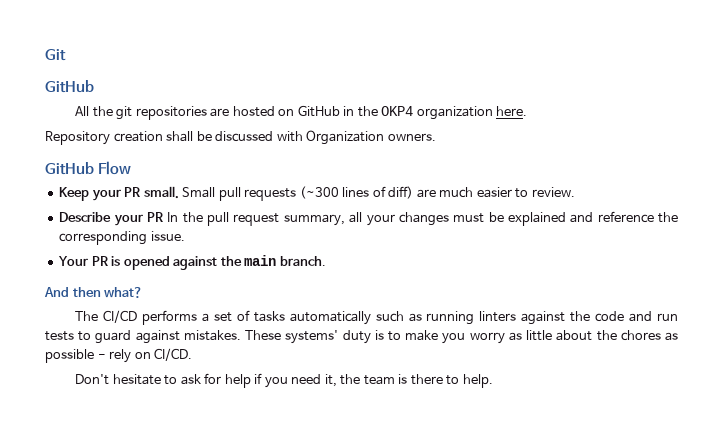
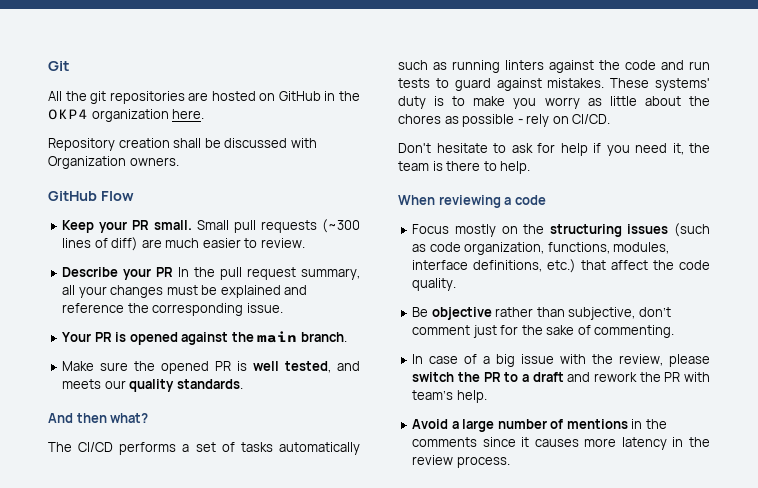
[45,80,94,93] // GitHub -> (70, 66) none
(326, 261) none -> [62,361,360,374] [62,379,243,392] // Make sure the opened PR is well tested, and meets our quality standards.
(493, 381) none -> [398,195,546,208] [412,223,710,237] [412,242,670,255] [412,259,710,273] [412,278,457,291] [412,307,671,320] [412,325,675,338] [412,354,710,367] [412,372,710,382] [412,390,487,403] [412,419,667,432] [412,437,710,450] [412,455,510,468] // When reviewing a code // Focus mostly on the structuring issues (such as code organization, functions, modules, interface definitions, etc.) that affect the code quality. // Be objective rather than subjective, don’t comment just for the sake of commenting. // In case of a big issue with the review, please switch the PR to a draft and rework the PR with team’s help. // Avoid a large number of mentions in the comments since it causes more latency in the review process.

